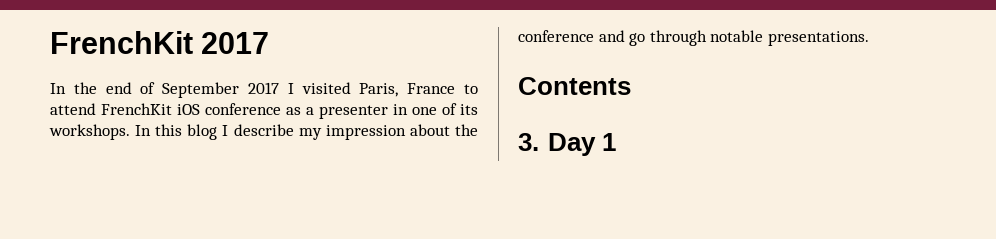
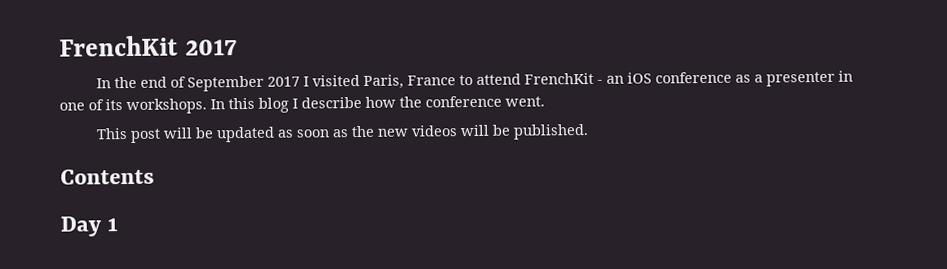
(172, 109) none -> [596,75,624,84] - an
[298,124,478,140] [518,30,869,46] my impression about the conference and go through notable presentations. -> [365,95,545,108] [95,124,589,143] how the conference went. // This post will be updated as soon as the new videos will be published.
[518,133,539,151] 3. -> (155, 176) none

